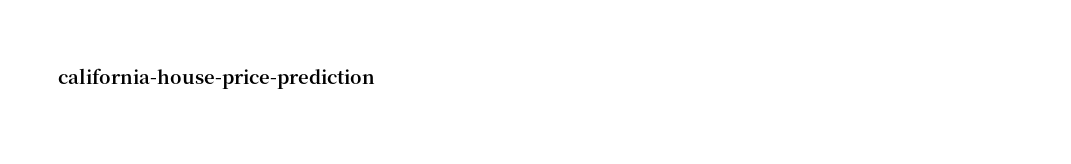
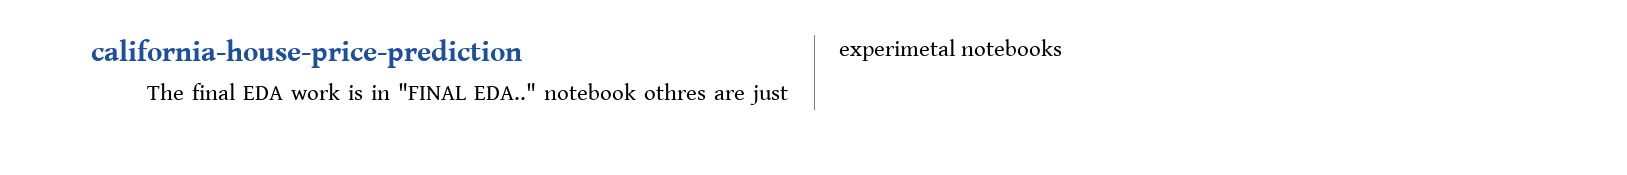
(375, 78) none -> [146,83,788,105] [839,39,1063,61] // The final EDA work is in "FINAL EDA.." notebook othres are just experimetal notebooks

